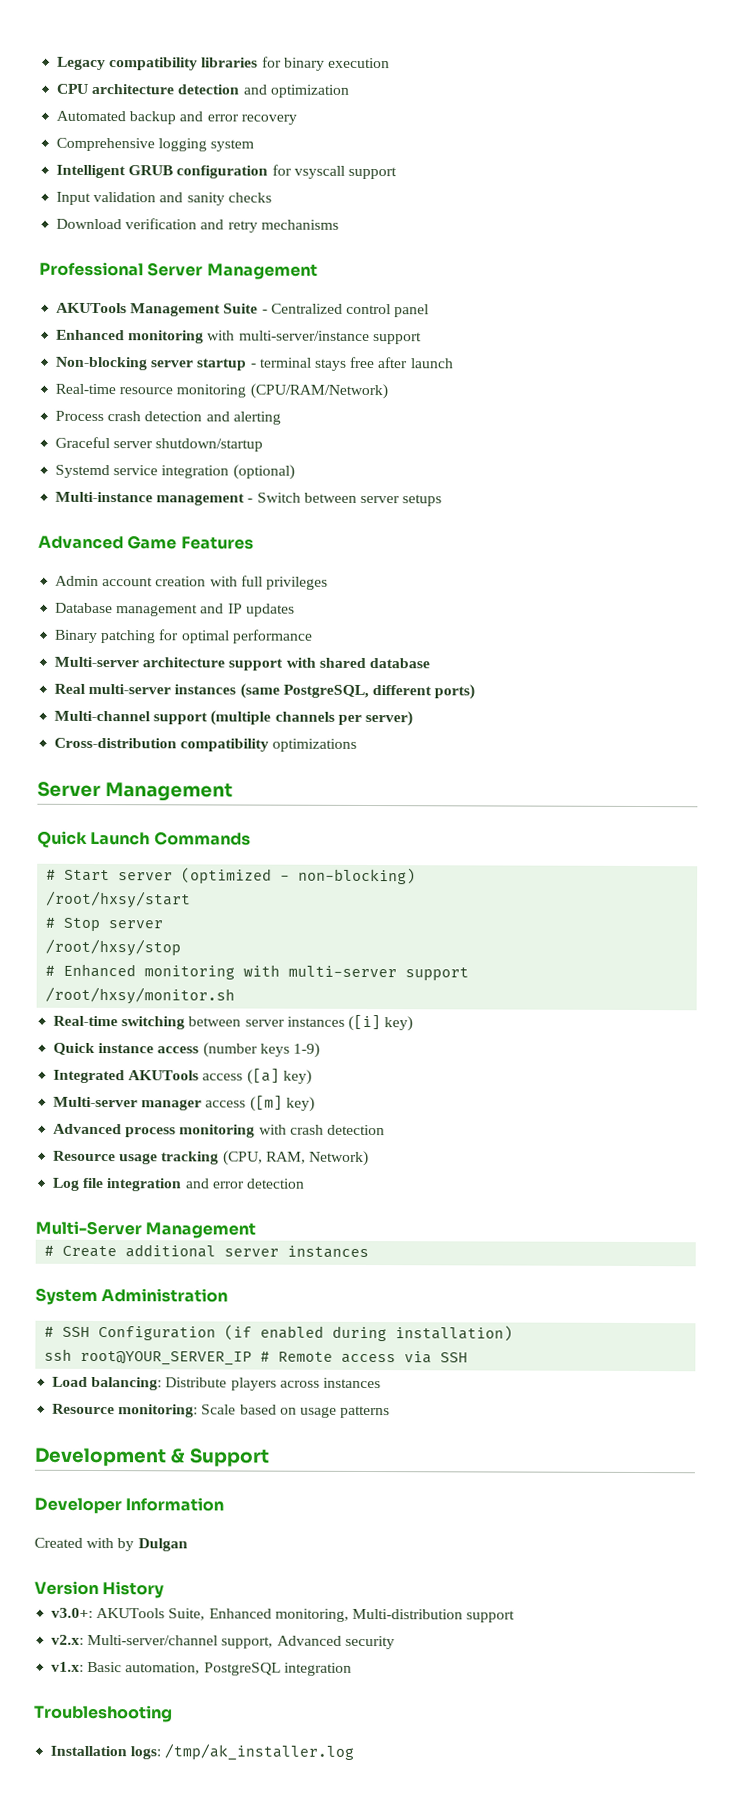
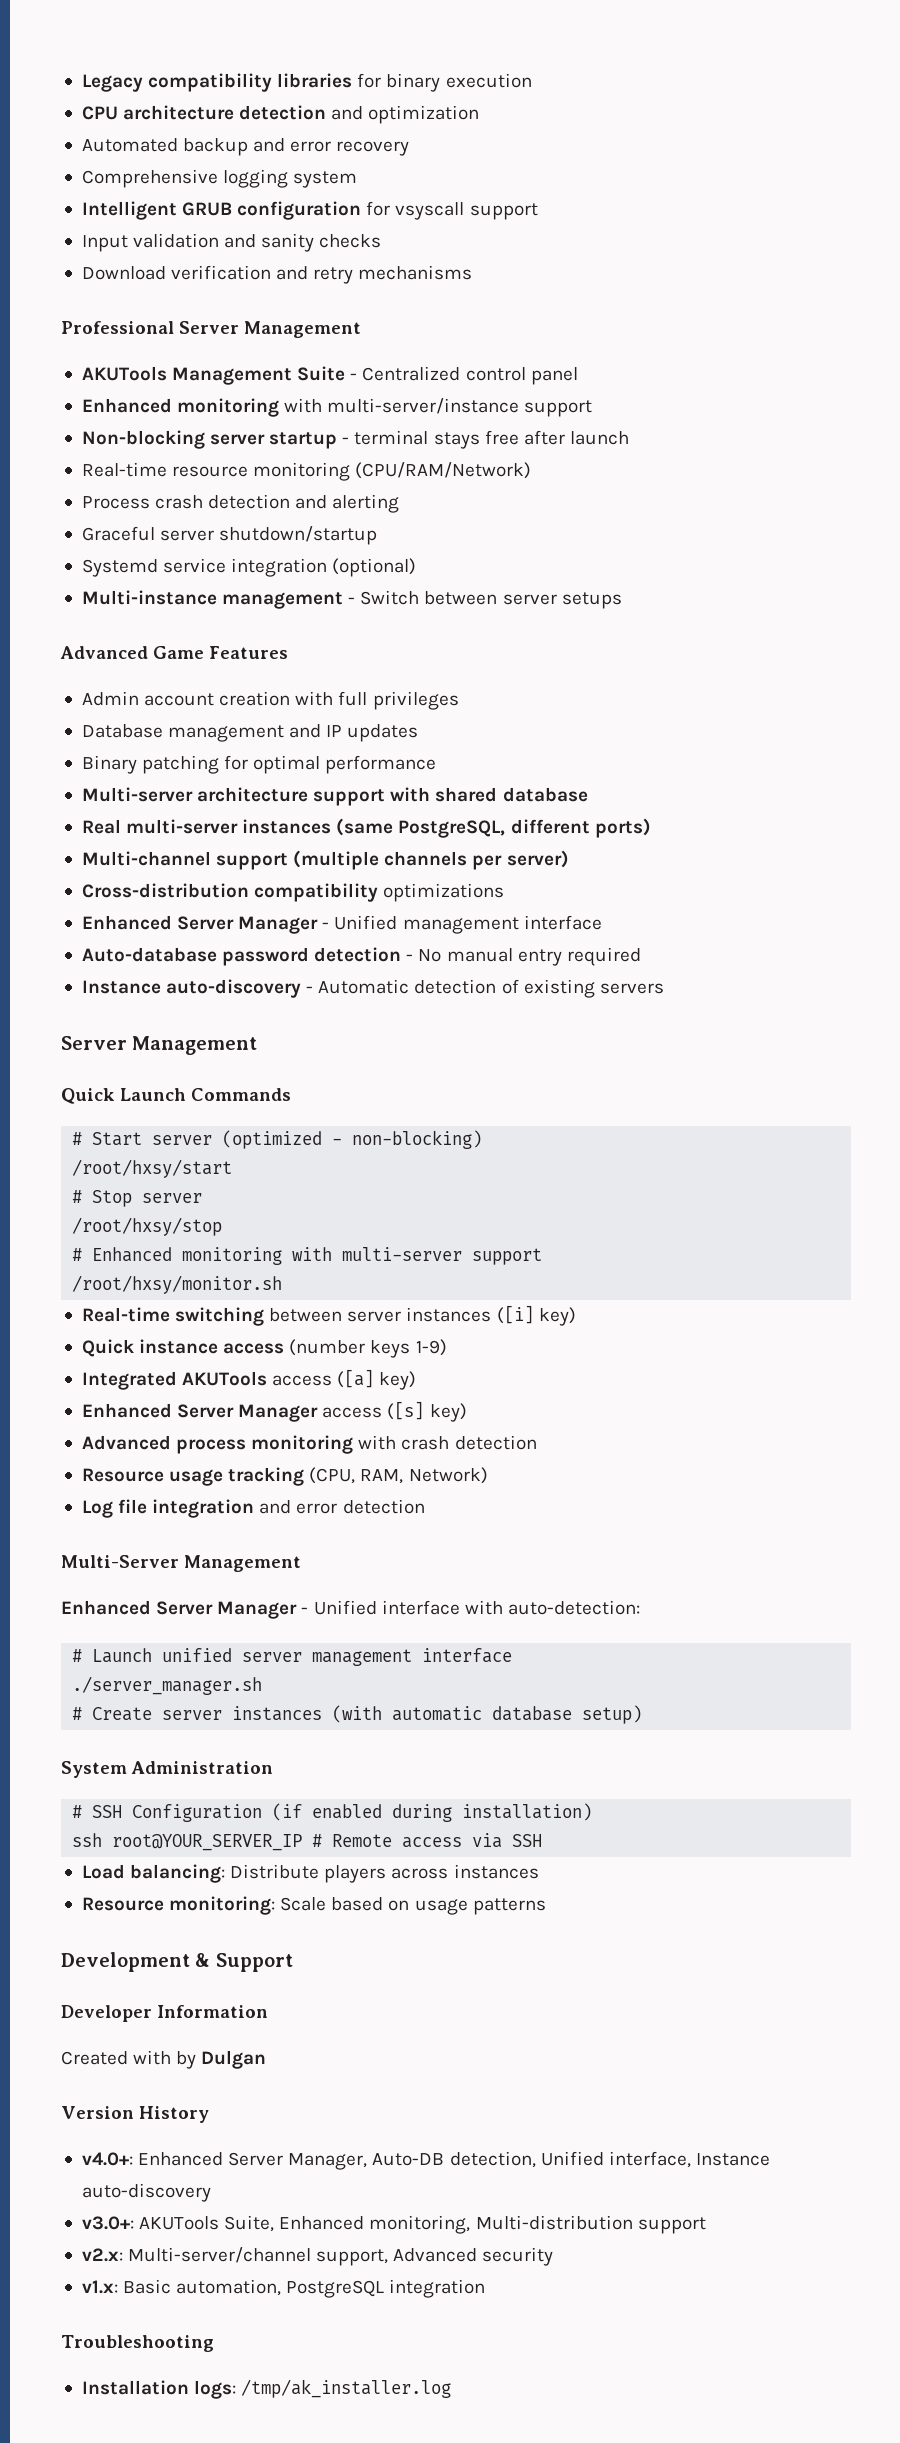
(358, 745) none -> [81,915,602,934] [81,947,641,966] [81,979,664,998] // Enhanced Server Manager - Unified management interface // Auto-database password detection - No manual entry required // Instance auto-discovery - Automatic detection of existing servers
[53,1095,283,1112] Multi-server manager access ([m] -> [81,1401,425,1422] Enhanced Server Manager access ([s]
(257, 1230) none -> [61,1600,640,1619] [72,1648,513,1666] [72,1676,263,1695] // Enhanced Server Manager - Unified interface with auto-detection: // # Launch unified server management interface // ./server_manager.sh
[125,1244,370,1259] additional server instances -> [162,1705,643,1724] server instances (with automatic database setup)
(165, 1590) none -> [81,2151,770,2170] [81,2183,211,2202] // v4.0+: Enhanced Server Manager, Auto-DB detection, Unified interface, Instance auto-discovery

